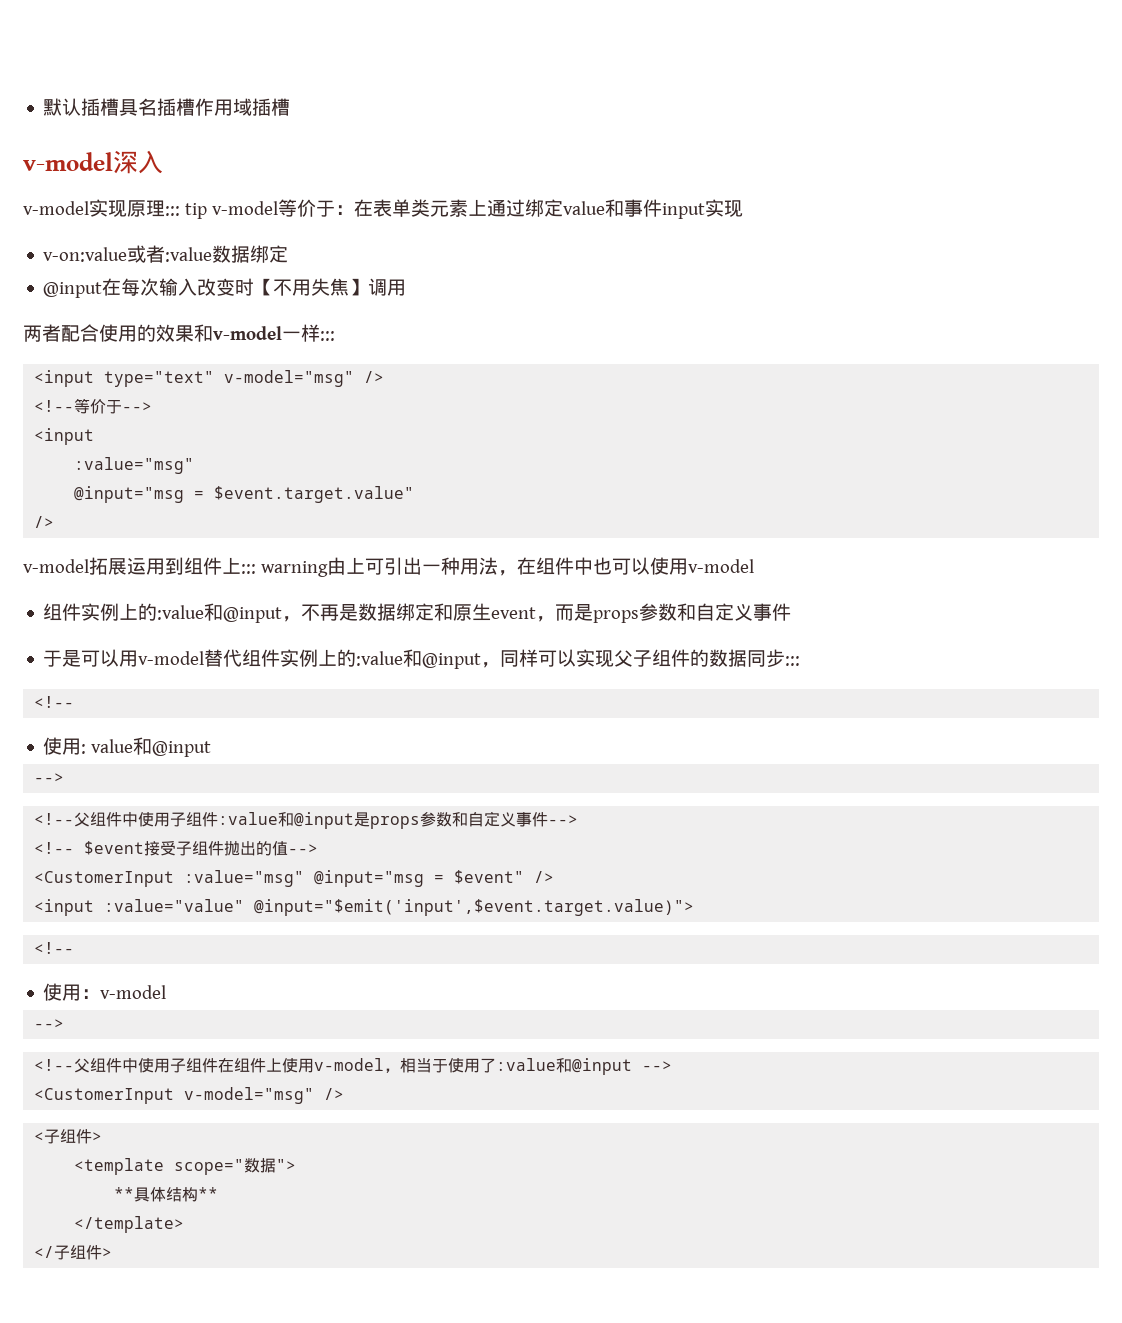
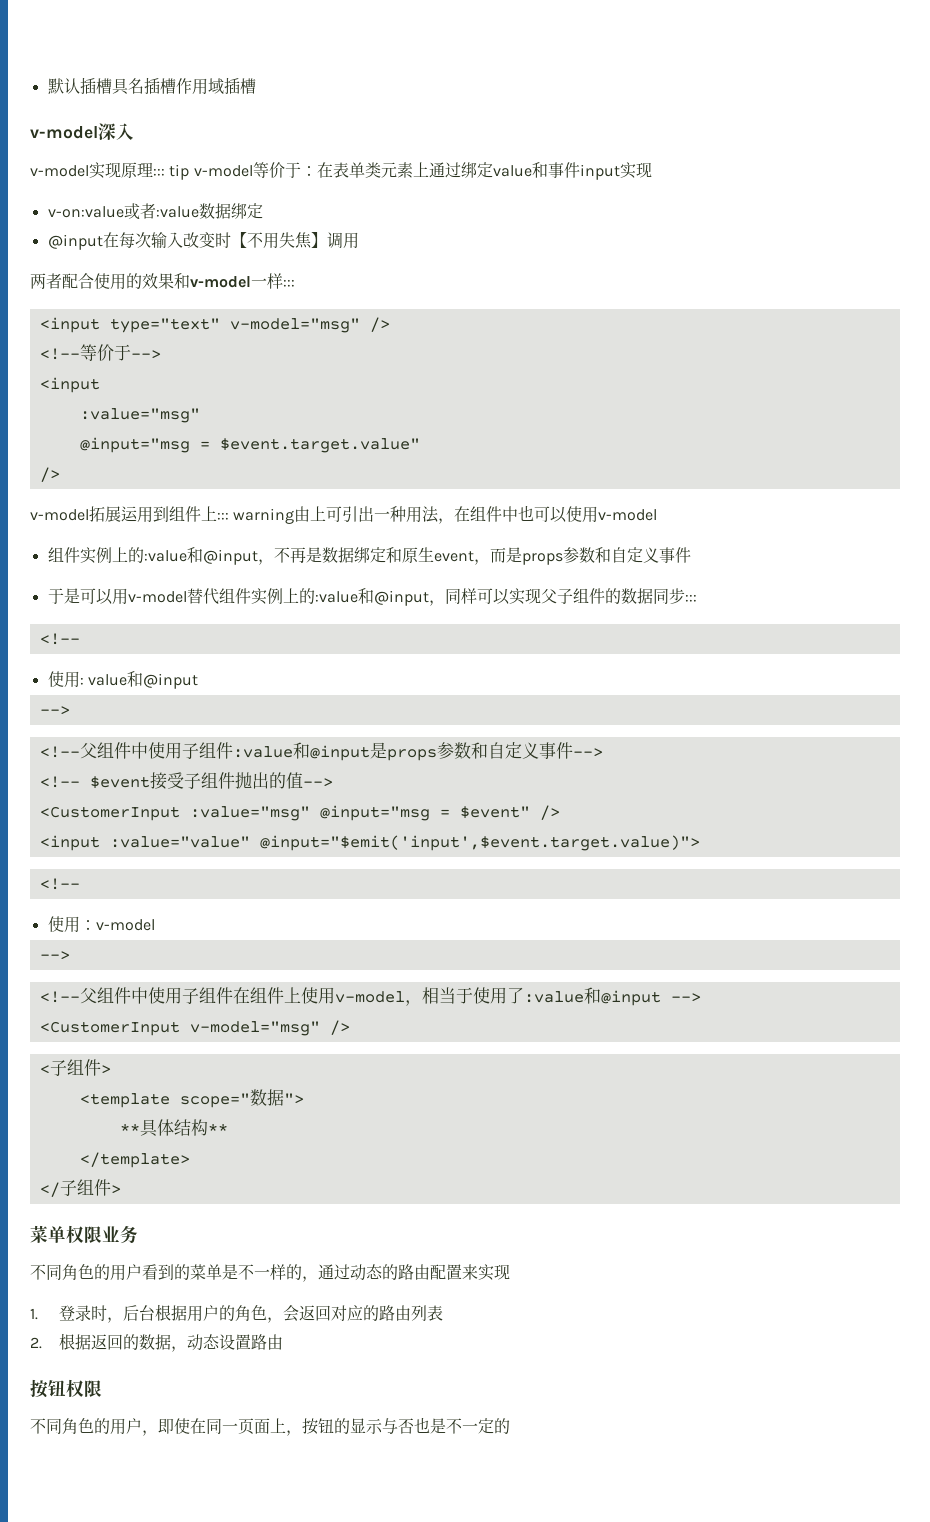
(113, 1253) none -> [30,1225,138,1244] [30,1264,510,1282] [30,1304,443,1323] [30,1333,283,1352] [30,1379,102,1398] [30,1417,510,1436] // 菜单权限业务 // 不同角色的用户看到的菜单是不一样的，通过动态的路由配置来实现 // 1.登录时，后台根据用户的角色，会返回对应的路由列表 // 2.根据返回的数据，动态设置路由 // 按钮权限 // 不同角色的用户，即使在同一页面上，按钮的显示与否也是不一定的

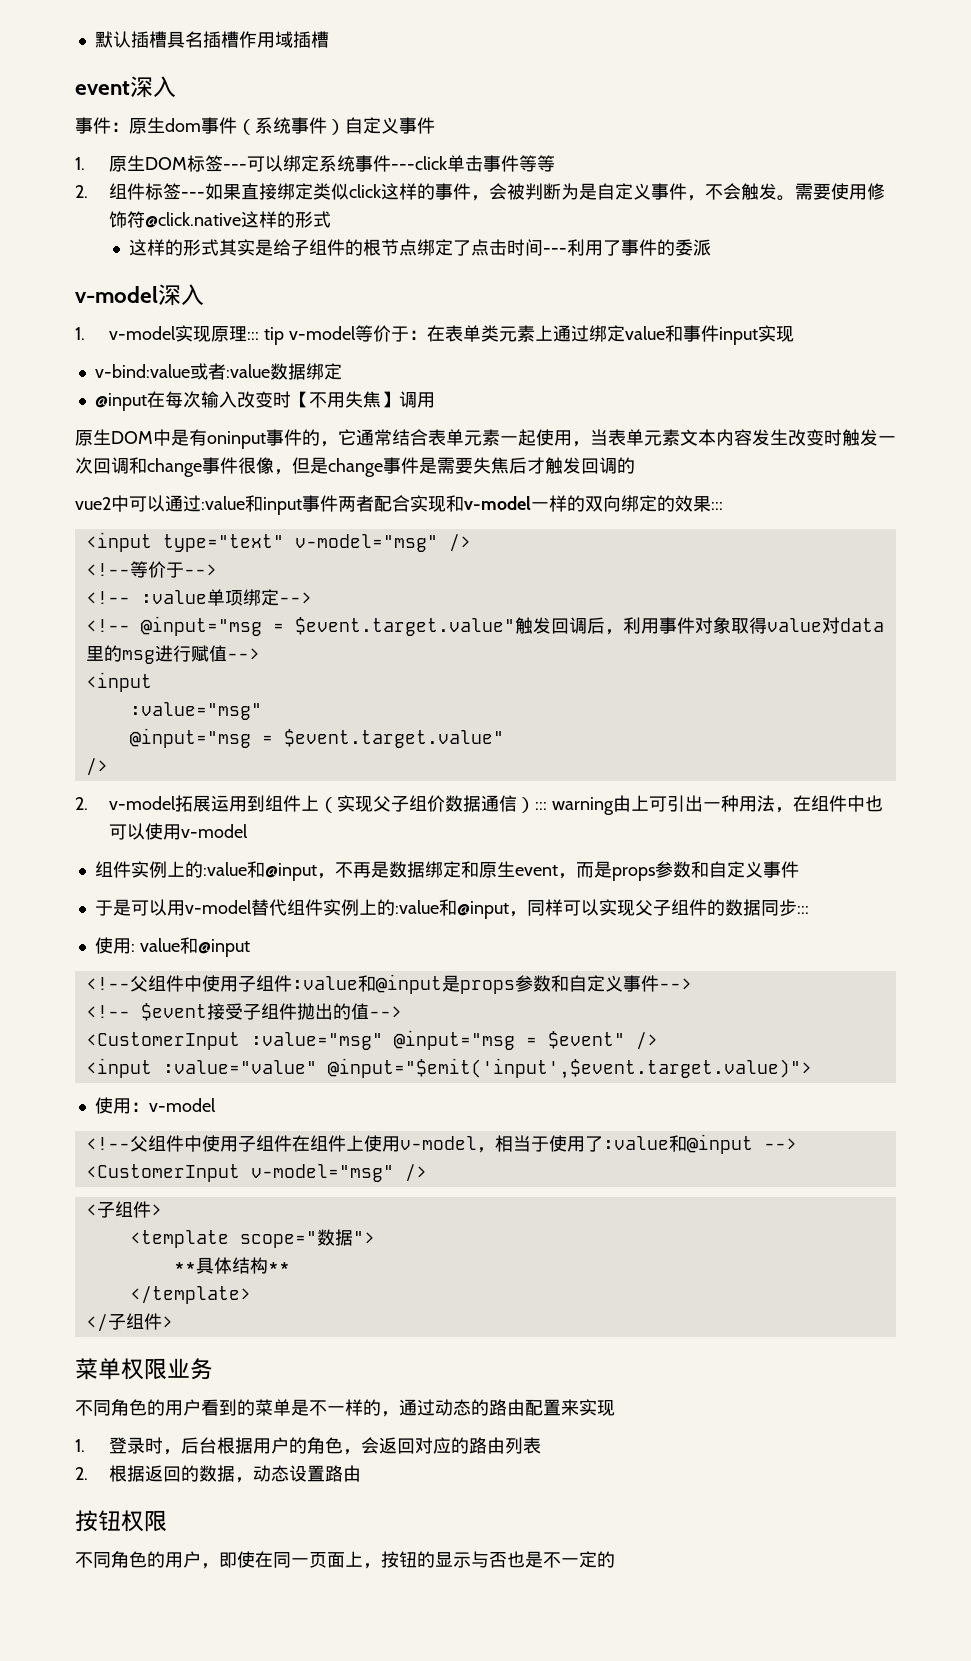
(256, 86) none -> [75,76,176,98] [75,117,435,135] [75,155,556,172] [75,183,886,201] [109,211,332,228] [128,239,711,256] // event深入 // 事件：原生dom事件（系统事件）自定义事件 // 1.原生DOM标签---可以绑定系统事件---click单击事件等等 // 2.组件标签---如果直接绑定类似click这样的事件，会被判断为是自定义事件，不会触发。需要使用修饰符@click.native这样的形式 // 这样的形式其实是给子组件的根节点绑定了点击时间---利用了事件的委派
(134, 131) none -> [75,327,85,340] 1.
[47,206,124,218] v-on:value -> [94,364,190,378] v-bind:value
[30,273,283,290] 两者配合使用的效果和v-model一样 -> [75,429,896,449] [75,457,635,477] [75,495,711,515] 原生DOM中是有oninput事件的，它通常结合表单元素一起使用，当表单元素文本内容发生改变时触发一次回调和change事件很像，但是change事件是需要失焦后才触发回调的 // vue2中可以通过:value和input事件两者配合实现和v-model一样的双向绑定的效果
(161, 354) none -> [85,589,312,606] [85,616,884,636] [85,645,260,664] // <!-- :value单项绑定--> // <!-- @input="msg = $event.target.value"触发回调后，利用事件对象取得value对data里的msg进行赋值-->
(60, 474) none -> [75,797,88,810] 2.
(217, 513) none -> [319,795,536,813] （实现父子组价数据通信）
[39,633,80,645] // <!-- -> (809, 910) none
[39,706,70,715] // --> -> (250, 948) none
[39,878,80,890] // <!-- -> (812, 1068) none
[39,951,70,960] // --> -> (216, 1105) none

